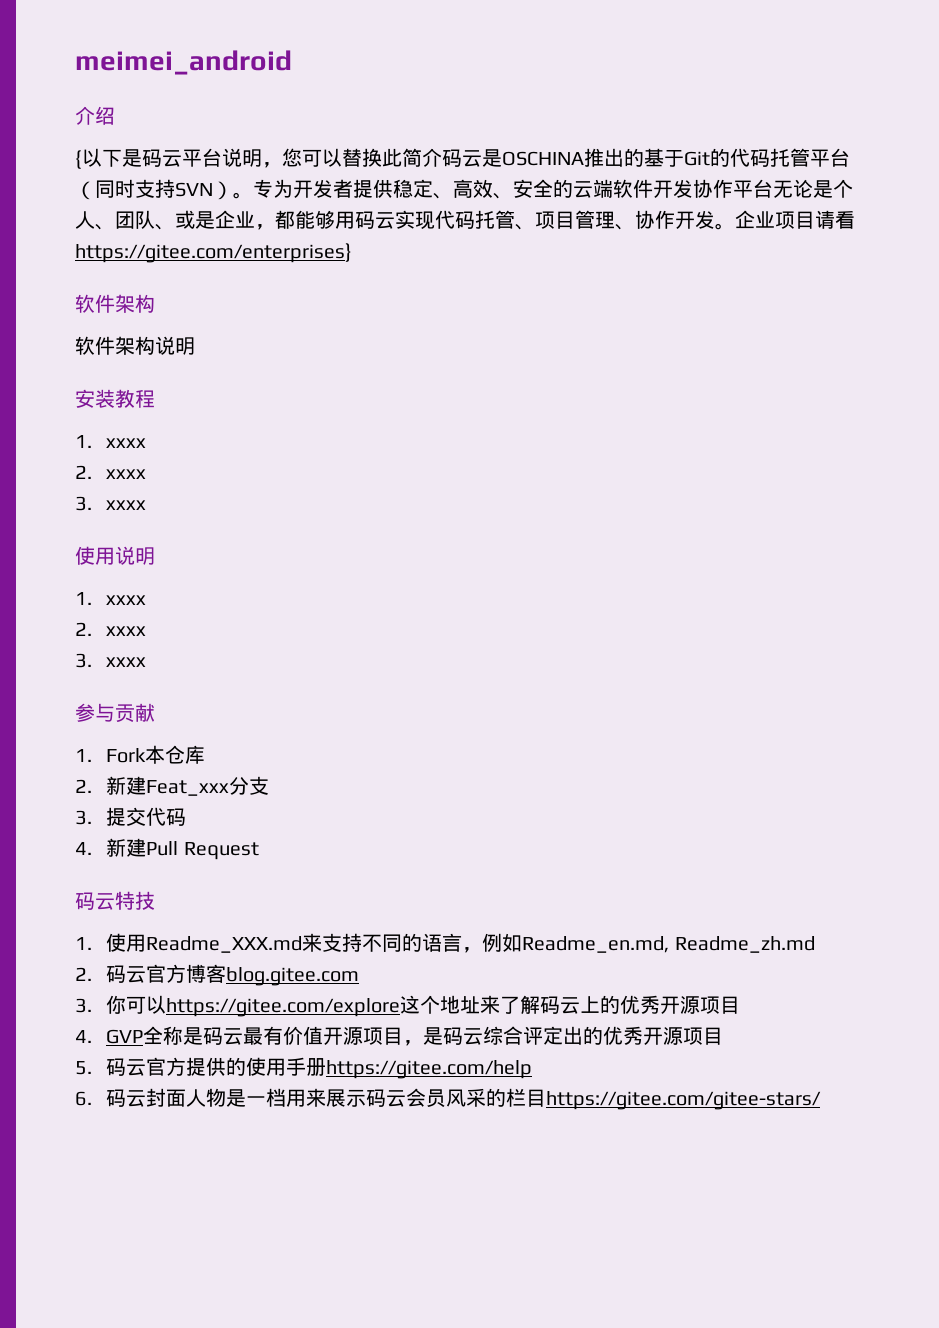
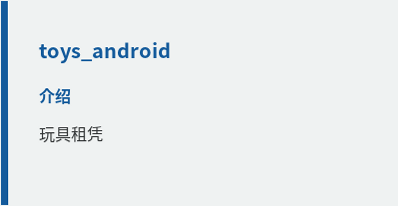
[75,50,292,75] meimei_android -> [38,42,171,64] toys_android
[75,148,850,169] [75,179,853,200] [75,210,855,230] [75,243,352,263] [75,294,155,313] [75,336,195,355] [75,389,155,408] [75,435,147,448] [75,465,147,479] [75,496,147,511] [75,546,155,565] [75,592,147,605] [75,622,147,636] [75,653,147,668] [75,703,155,723] [75,745,206,764] [75,776,270,796] [75,807,187,826] [75,838,259,860] [75,891,155,910] [75,933,815,953] [75,964,360,986] [75,995,741,1017] [75,1026,724,1046] [75,1057,533,1079] [75,1088,822,1110] {以下是码云平台说明，您可以替换此简介码云是OSCHINA推出的基于Git的代码托管平台（同时支持SVN）。专为开发者提供稳定、高效、安全的云端软件开发协作平台无论是个人、团队、或是企业，都能够用码云实现代码托管、项目管理、协作开发。企业项目请看https://gitee.com/enterprises} // 软件架构 // 软件架构说明 // 安装教程 // 1. xxxx // 2. xxxx // 3. xxxx // 使用说明 // 1. xxxx // 2. xxxx // 3. xxxx // 参与贡献 // 1. Fork本仓库 // 2.新建Feat_xxx分支 // 3.提交代码 // 4.新建Pull Request // 码云特技 // 1.使用Readme_XXX.md来支持不同的语言，例如Readme_en.md, Readme_zh.md // 2.码云官方博客blog.gitee.com // 3.你可以https://gitee.com/explore这个地址来了解码云上的优秀开源项目 // 4. GVP全称是码云最有价值开源项目，是码云综合评定出的优秀开源项目 // 5.码云官方提供的使用手册https://gitee.com/help // 6.码云封面人物是一档用来展示码云会员风采的栏目https://gitee.com/gitee-stars/ -> [39,126,104,144] 玩具租凭

